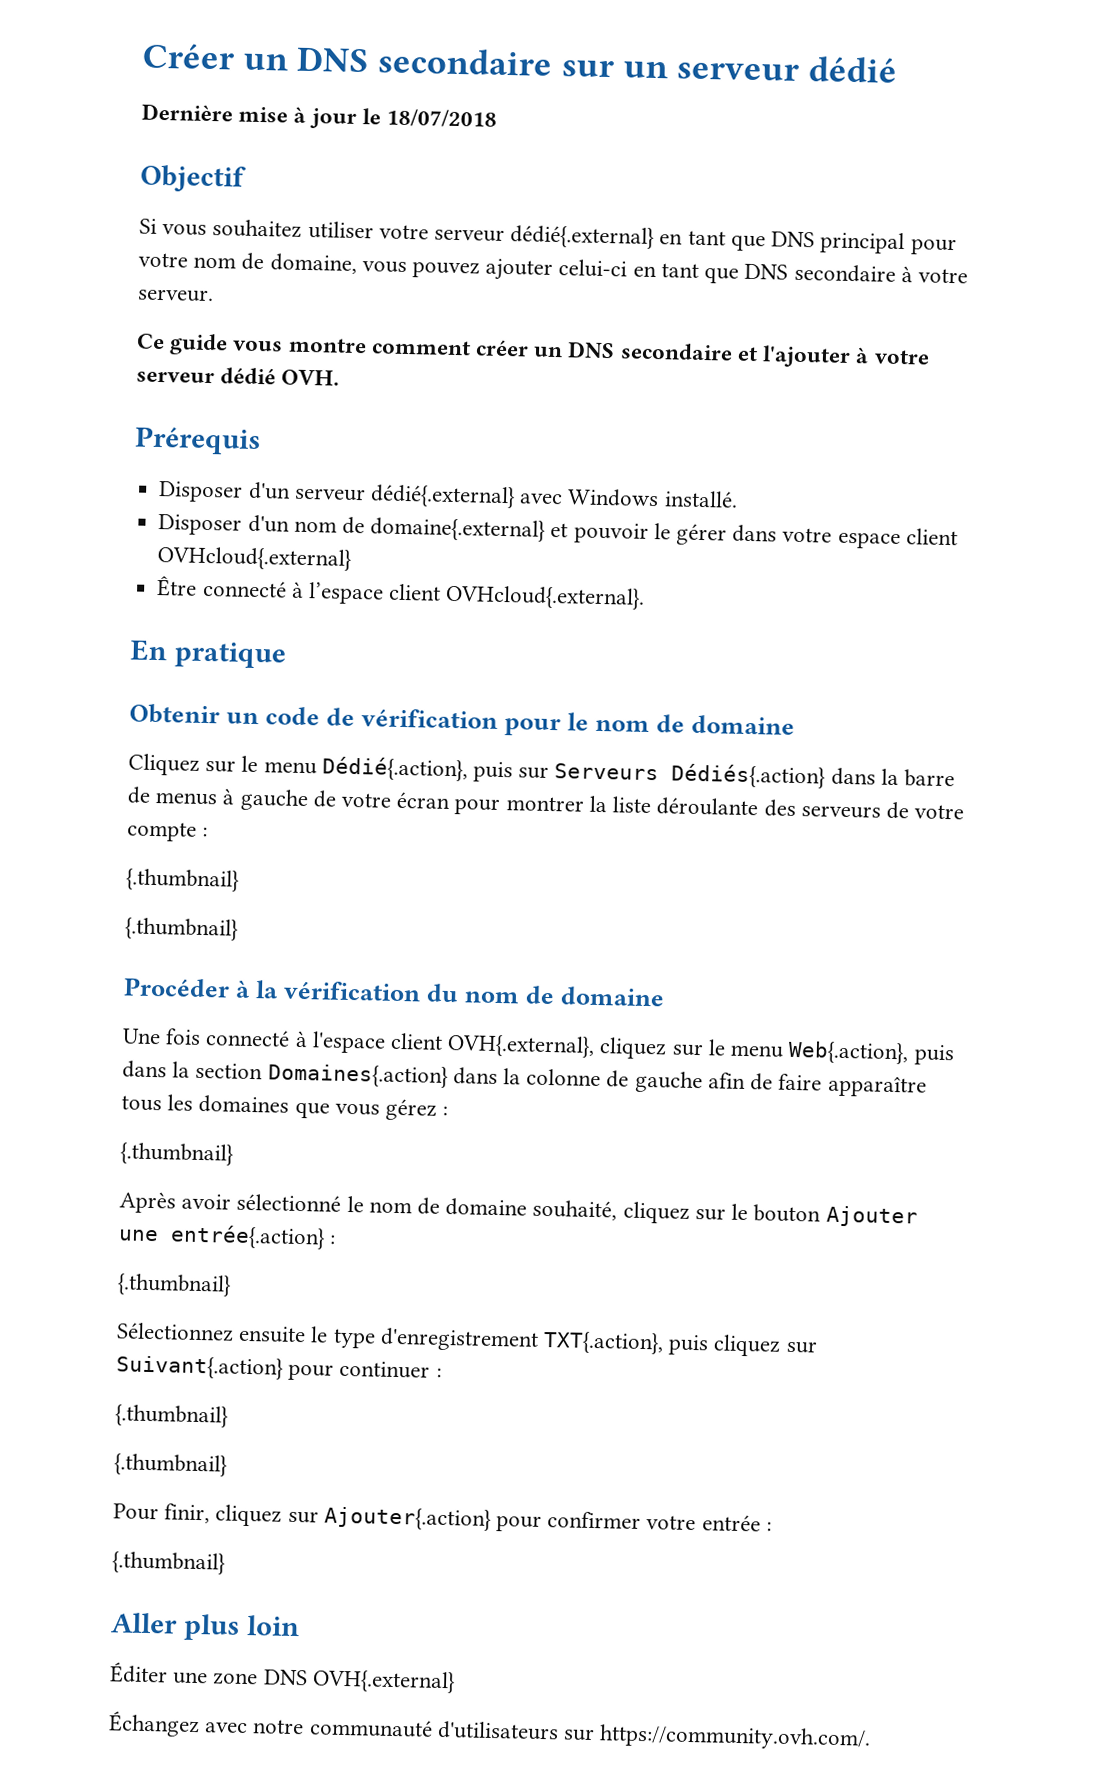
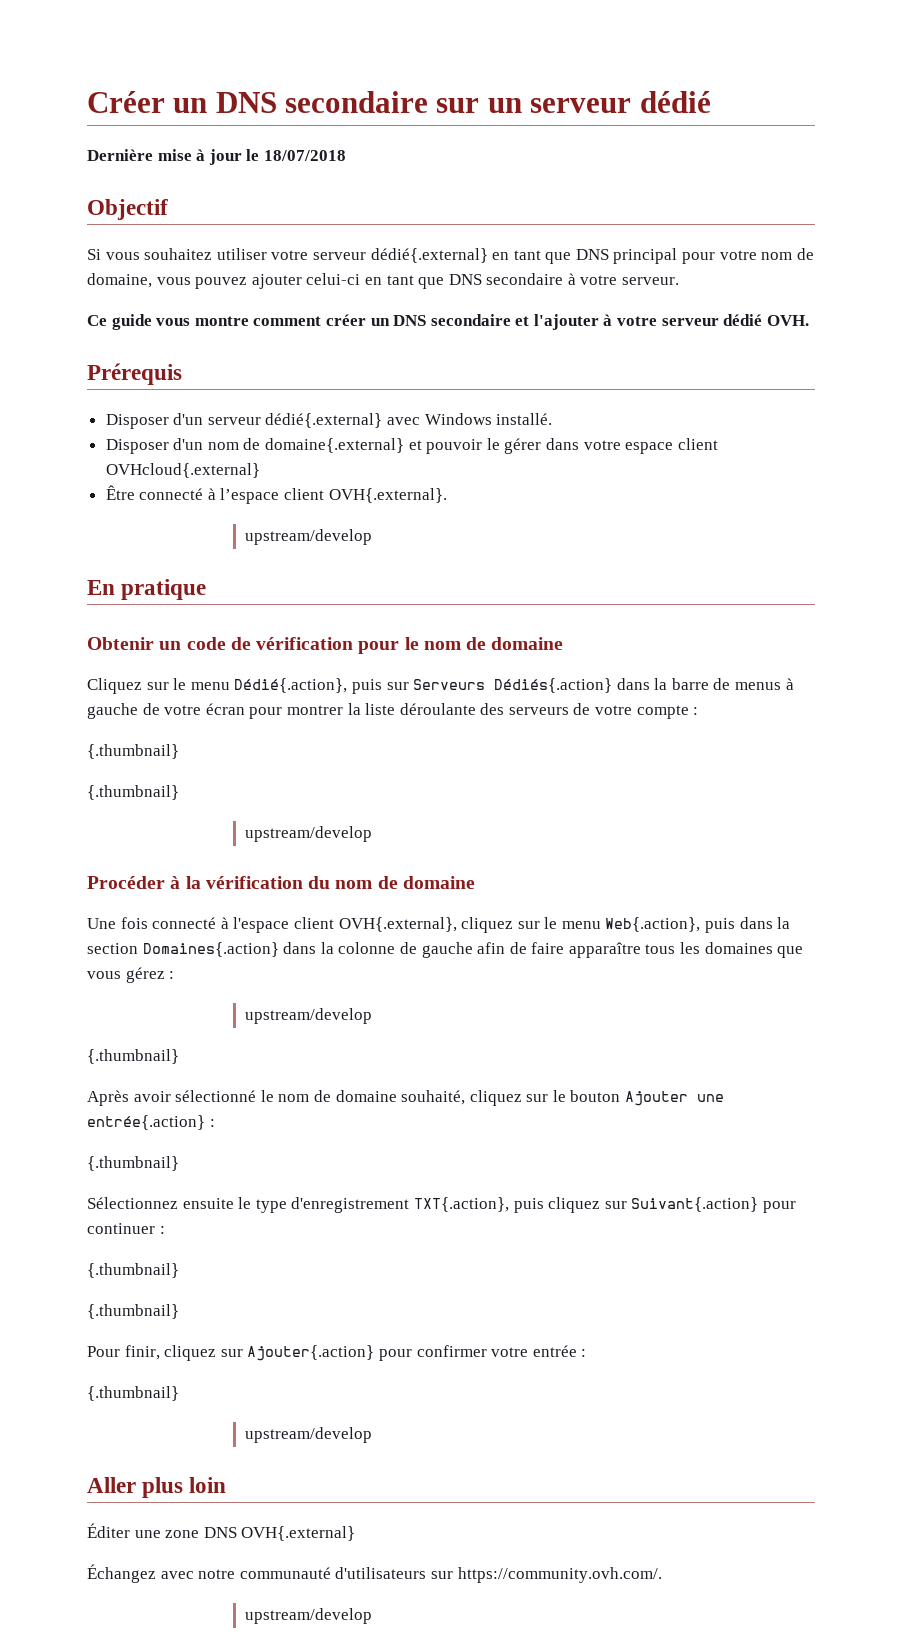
[445,584,646,610] OVHcloud{.external}. -> [328,488,447,503] [245,529,373,545] OVH{.external}. // upstream/develop
(239, 929) none -> [245,826,373,842] // upstream/develop
(449, 1111) none -> [245,1008,373,1024] // upstream/develop
(226, 1563) none -> [245,1427,373,1443] // upstream/develop
(872, 1737) none -> [245,1608,373,1624] // upstream/develop

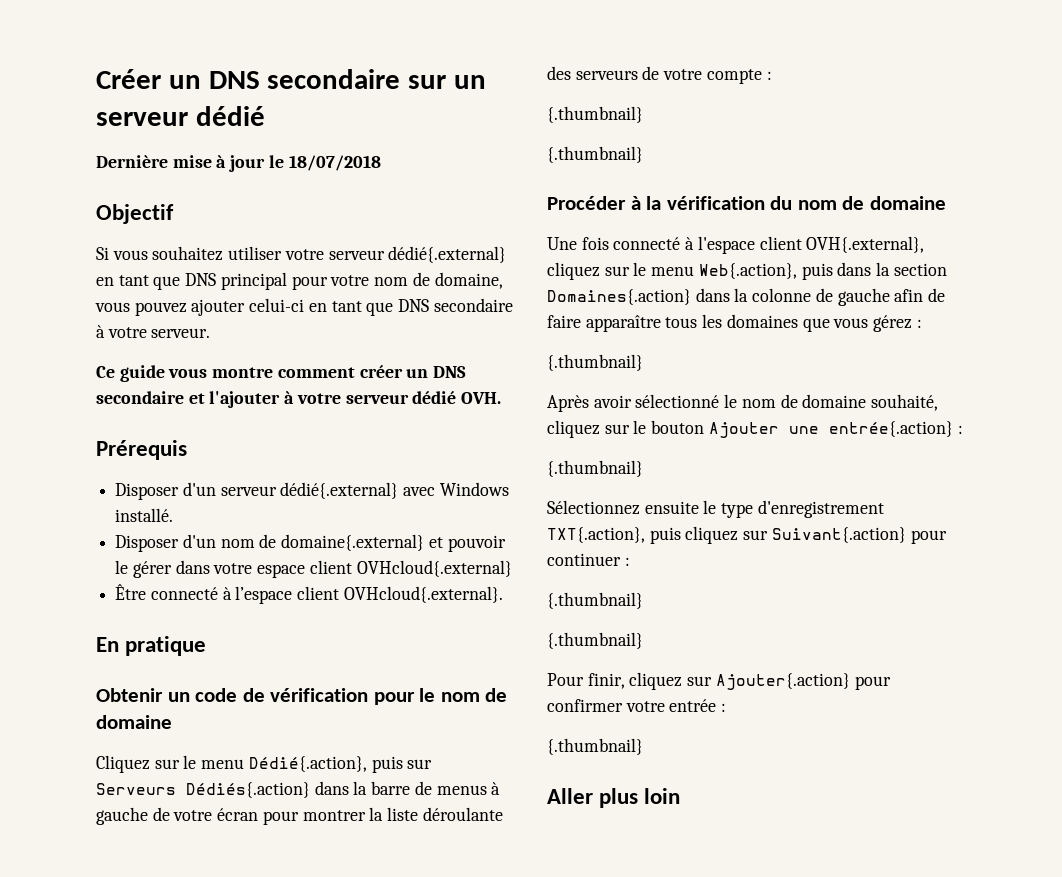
[328,488,447,503] [245,529,373,545] OVH{.external}. // upstream/develop -> [343,586,503,603] OVHcloud{.external}.
[245,826,373,842] // upstream/develop -> (643, 154) none
[245,1008,373,1024] // upstream/develop -> (922, 323) none
[245,1427,373,1443] // upstream/develop -> (643, 746) none
[87,1523,356,1541] [87,1564,662,1583] [245,1608,373,1624] // Éditer une zone DNS OVH{.external} // Échangez avec notre communauté d'utilisateurs sur https://community.ovh.com/. // upstream/develop -> (681, 796) none

